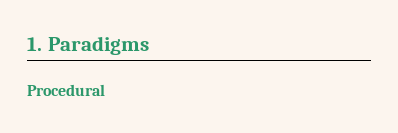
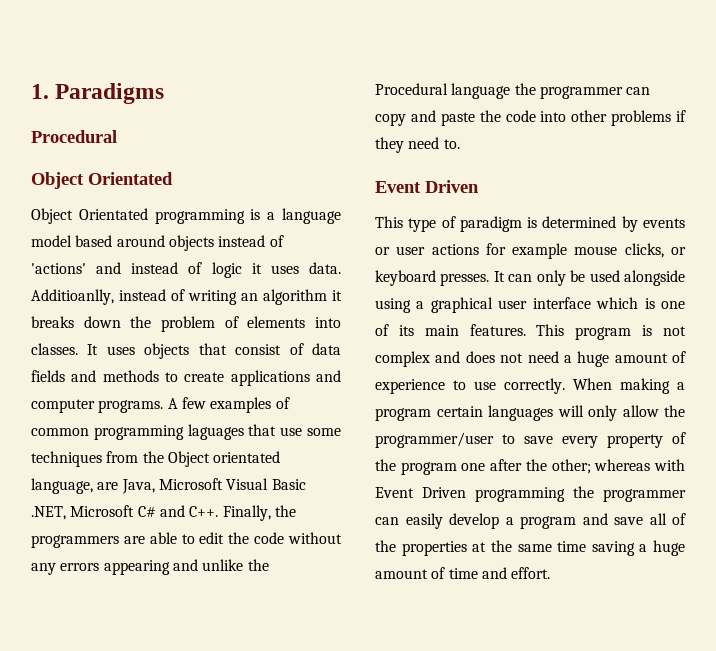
(105, 90) none -> [31,172,173,189] [31,208,342,224] [31,235,284,251] [31,262,341,278] [31,289,342,305] [31,316,341,332] [31,343,341,359] [31,370,341,386] [31,397,290,413] [31,424,341,440] [31,451,281,467] [31,478,306,494] [31,505,296,521] [31,532,342,548] [31,559,269,575] [375,83,651,99] [375,110,686,126] [375,137,460,153] [375,180,479,193] [375,216,685,232] [375,243,686,259] [375,270,685,286] [375,297,685,313] [375,324,686,340] [375,351,686,367] [375,378,685,394] [375,405,685,421] [375,432,686,448] [375,459,685,475] [375,486,686,502] [375,513,686,529] [375,540,685,556] [375,567,551,579] // Object Orientated // Object Orientated programming is a language model based around objects instead of 'actions' and instead of logic it uses data. Additioanlly, instead of writing an algorithm it breaks down the problem of elements into classes. It uses objects that consist of data fields and methods to create applications and computer programs. A few examples of common programming laguages that use some techniques from the Object orientated language, are Java, Microsoft Visual Basic .NET, Microsoft C# and C++. Finally, the programmers are able to edit the code without any errors appearing and unlike the Procedural language the programmer can copy and paste the code into other problems if they need to. // Event Driven // This type of paradigm is determined by events or user actions for example mouse clicks, or keyboard presses. It can only be used alongside using a graphical user interface which is one of its main features. This program is not complex and does not need a huge amount of experience to use correctly. When making a program certain languages will only allow the programmer/user to save every property of the program one after the other; whereas with Event Driven programming the programmer can easily develop a program and save all of the properties at the same time saving a huge amount of time and effort.

